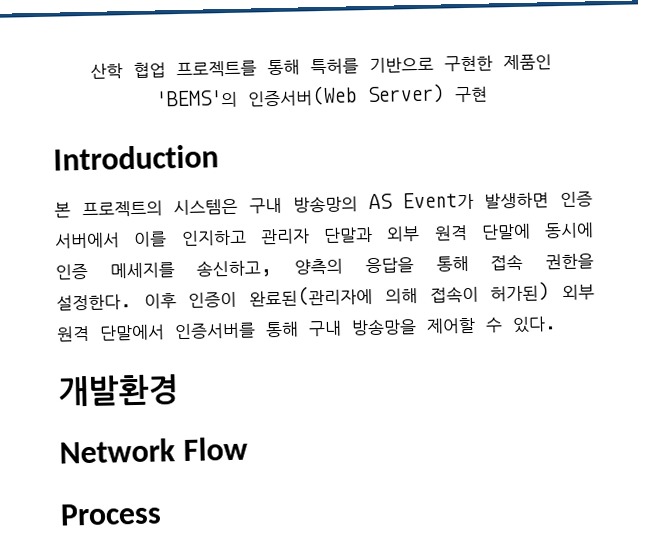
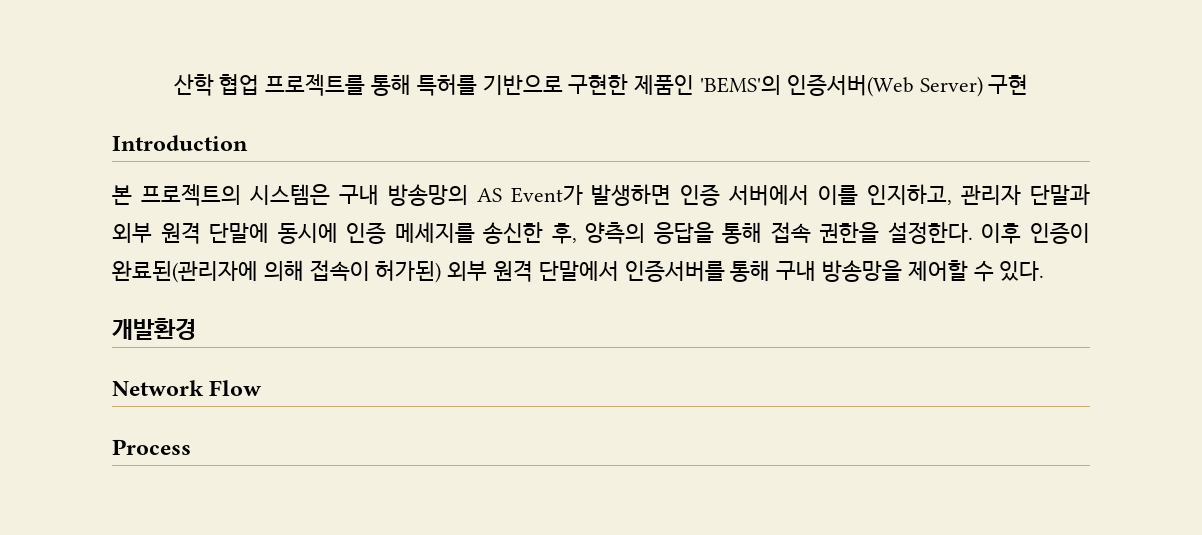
[180,229,247,247] 인지하고 -> [867,184,953,205] 인지하고,
[196,259,273,278] 송신하고, -> [483,222,577,244] 송신한 후,

